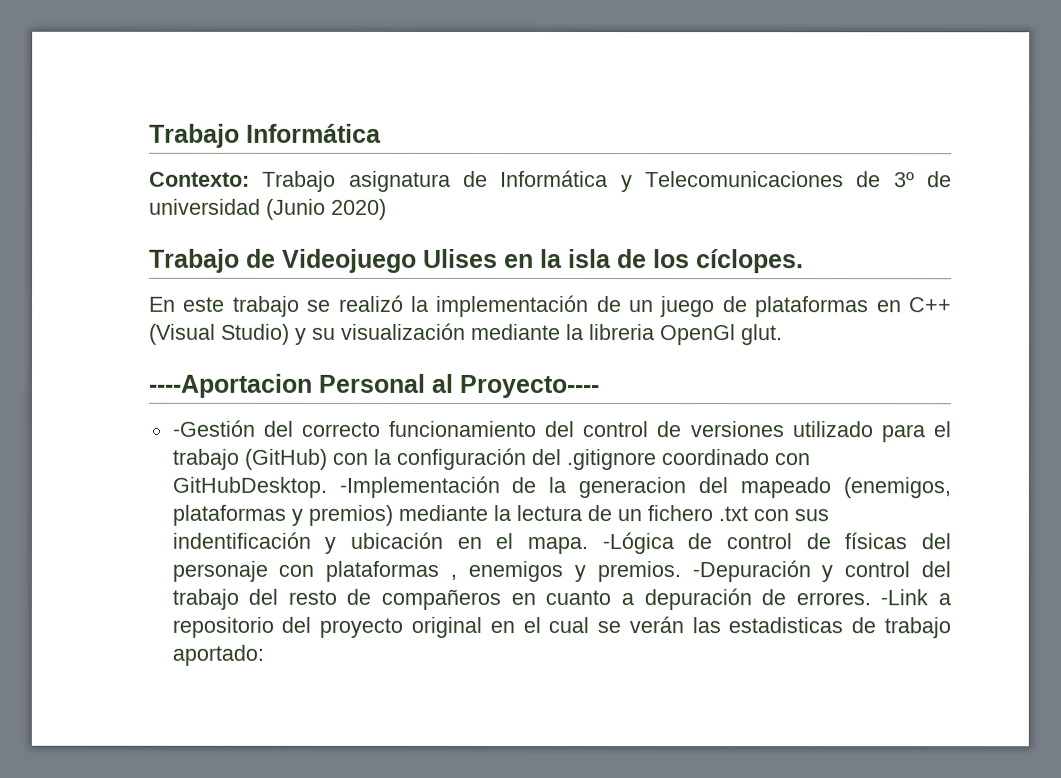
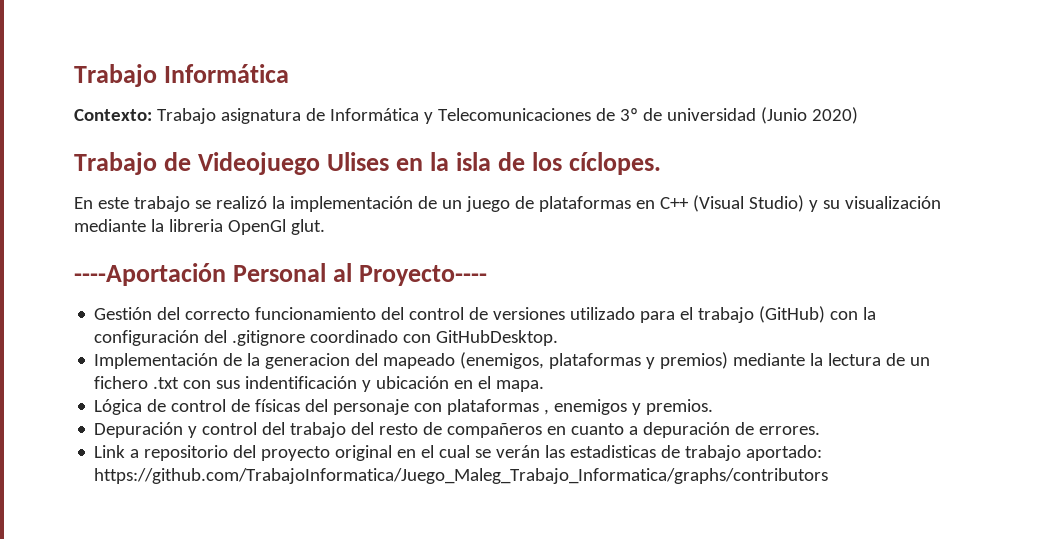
[148,373,313,398] ----Aportacion -> [74,263,226,286] ----Aportación
[171,419,255,437] -Gestión -> [94,307,153,320] Gestión
[338,475,500,498] -Implementación -> [94,353,219,369] // Implementación
[601,532,674,555] -Lógica -> [94,399,143,415] // Lógica
[691,560,811,583] -Depuración -> [94,422,184,438] // Depuración
[880,589,929,606] -Link -> [94,445,126,458] // Link
(264, 655) none -> [94,468,829,484] https://github.com/TrabajoInformatica/Juego_Maleg_Trabajo_Informatica/graphs/contributors

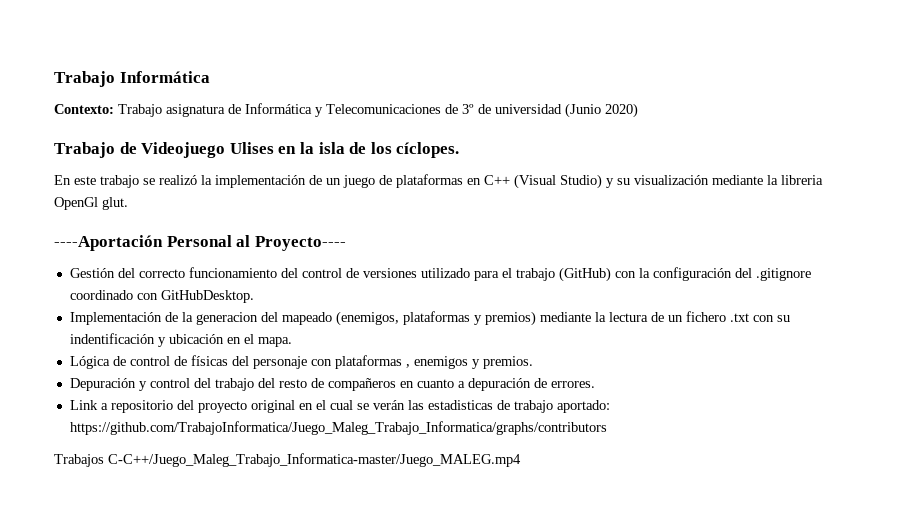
[216,380,241,389] sus -> [776,315,790,322] su
(829, 476) none -> [54,453,521,467] // Trabajos C-C++/Juego_Maleg_Trabajo_Informatica-master/Juego_MALEG.mp4

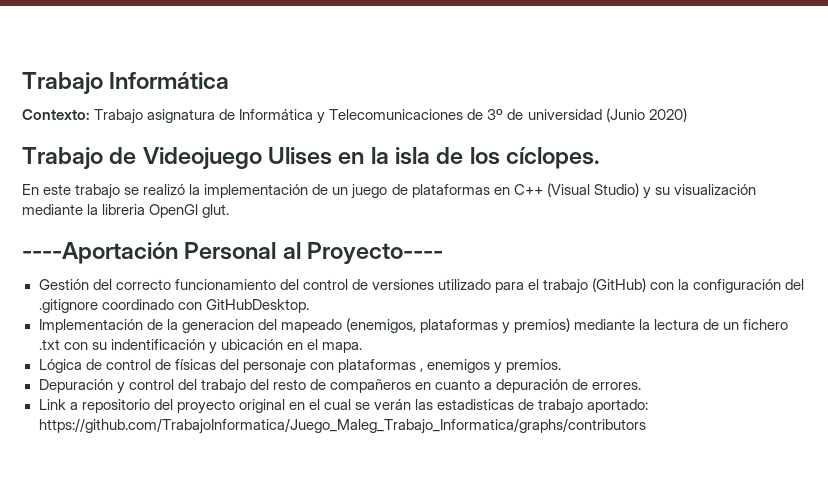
[54,453,521,467] // Trabajos C-C++/Juego_Maleg_Trabajo_Informatica-master/Juego_MALEG.mp4 -> (646, 426) none

